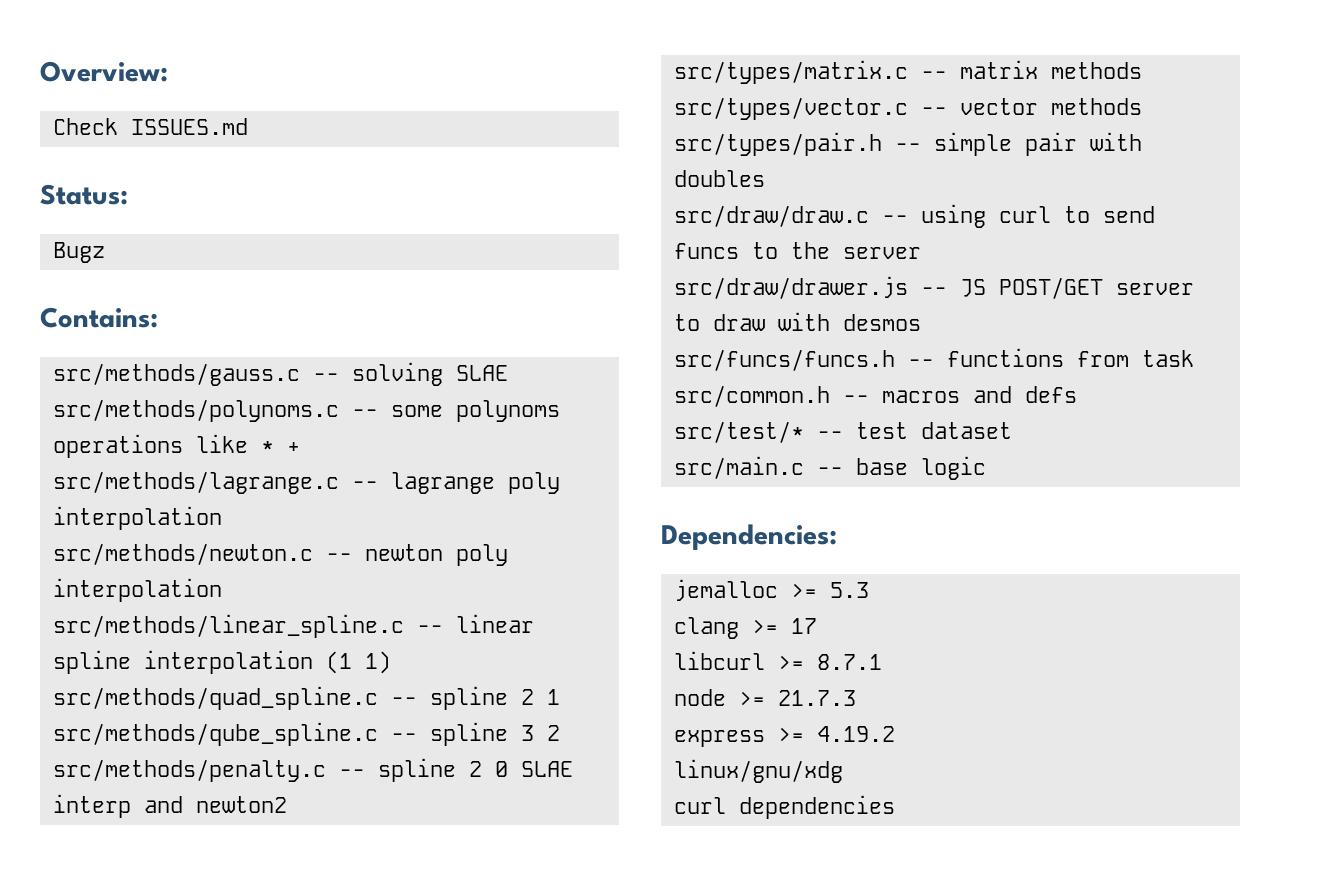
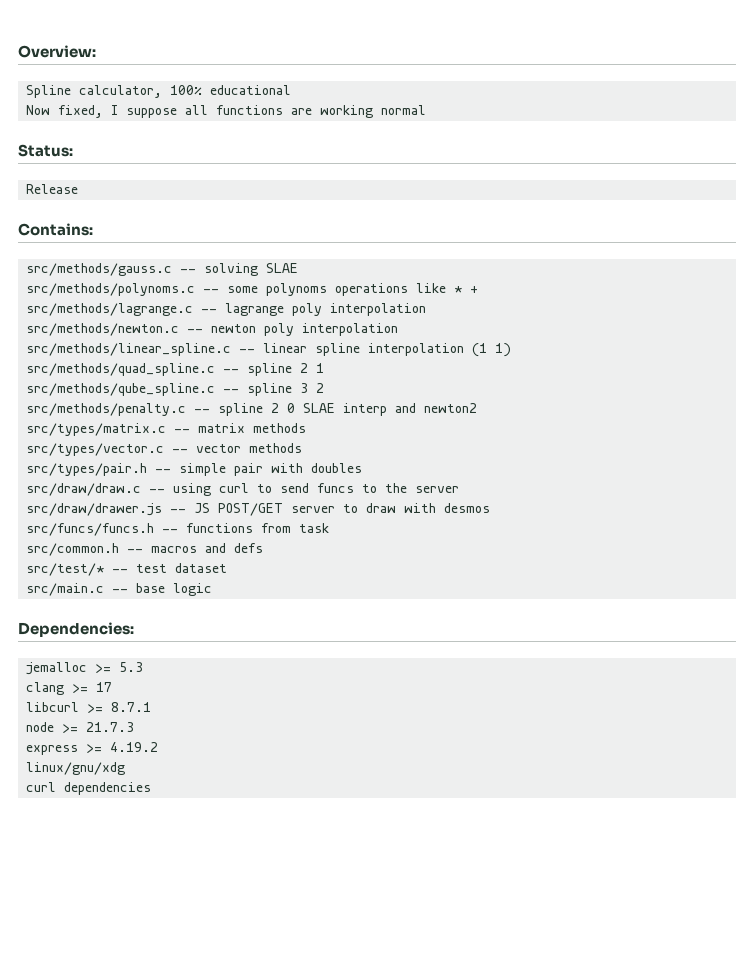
[53,118,249,135] Check ISSUES.md -> [25,85,291,98] [25,105,426,118] Spline calculator, 100% educational // Now fixed, I suppose all functions are working normal
[53,242,106,263] Bugz -> [25,184,78,194] Release

